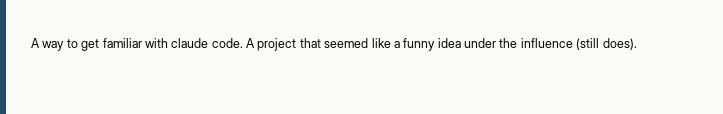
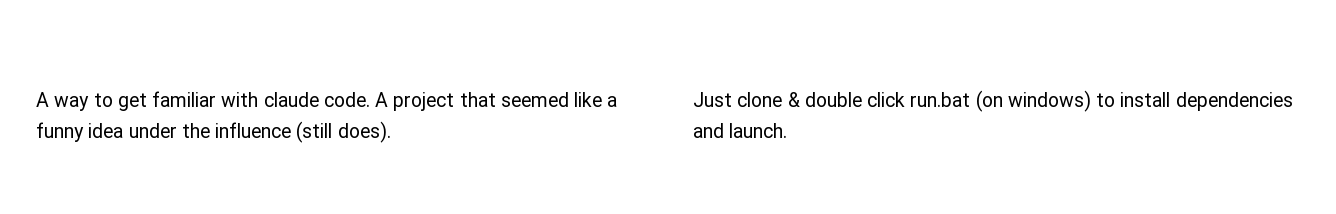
(637, 44) none -> [693,90,1293,112] [693,123,788,138] // Just clone & double click run.bat (on windows) to install dependencies and launch.

